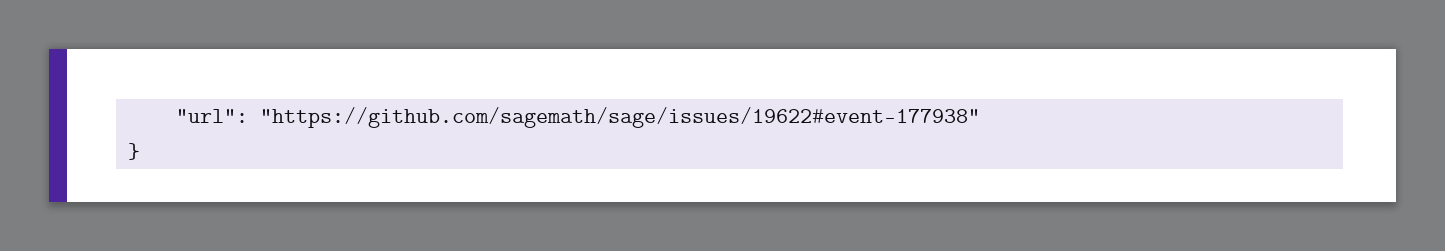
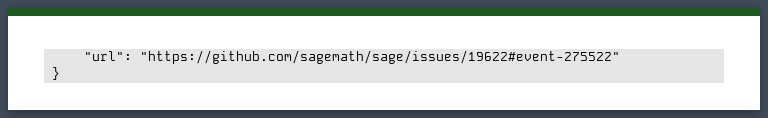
[260,107,981,128] "https://github.com/sagemath/sage/issues/19622#event-177938" -> [139,50,620,64] "https://github.com/sagemath/sage/issues/19622#event-275522"

